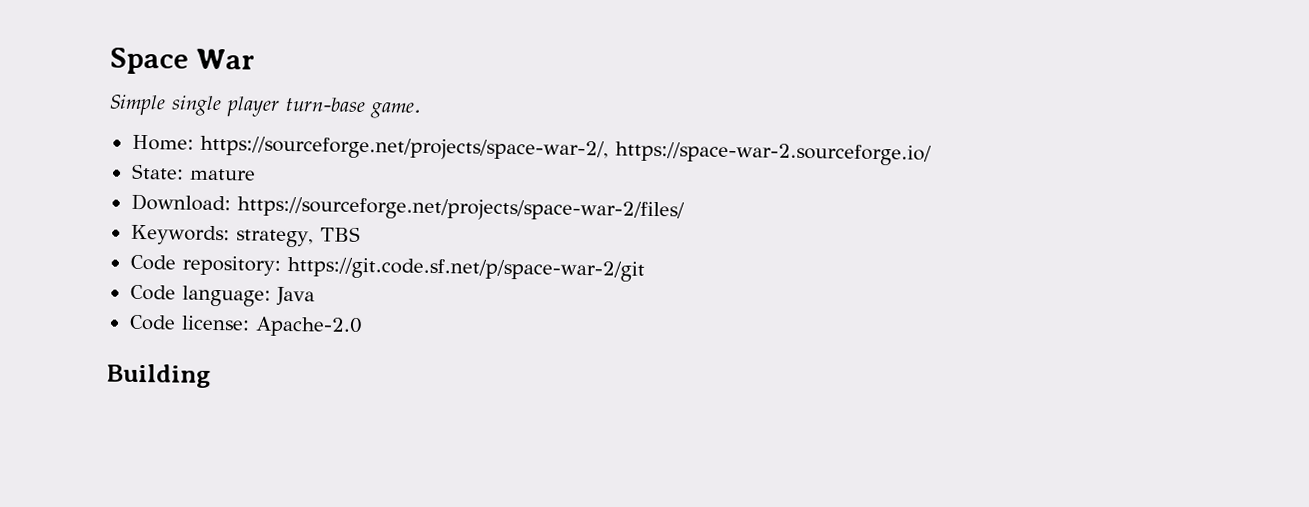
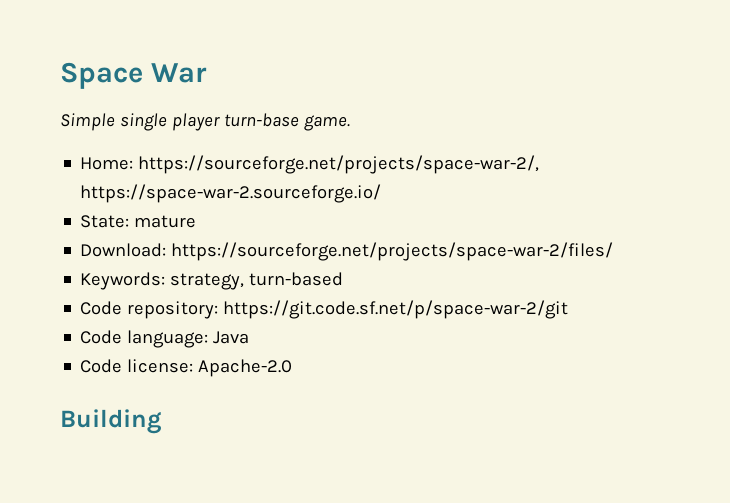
[319,226,361,242] TBS -> [249,272,344,286] turn-based

